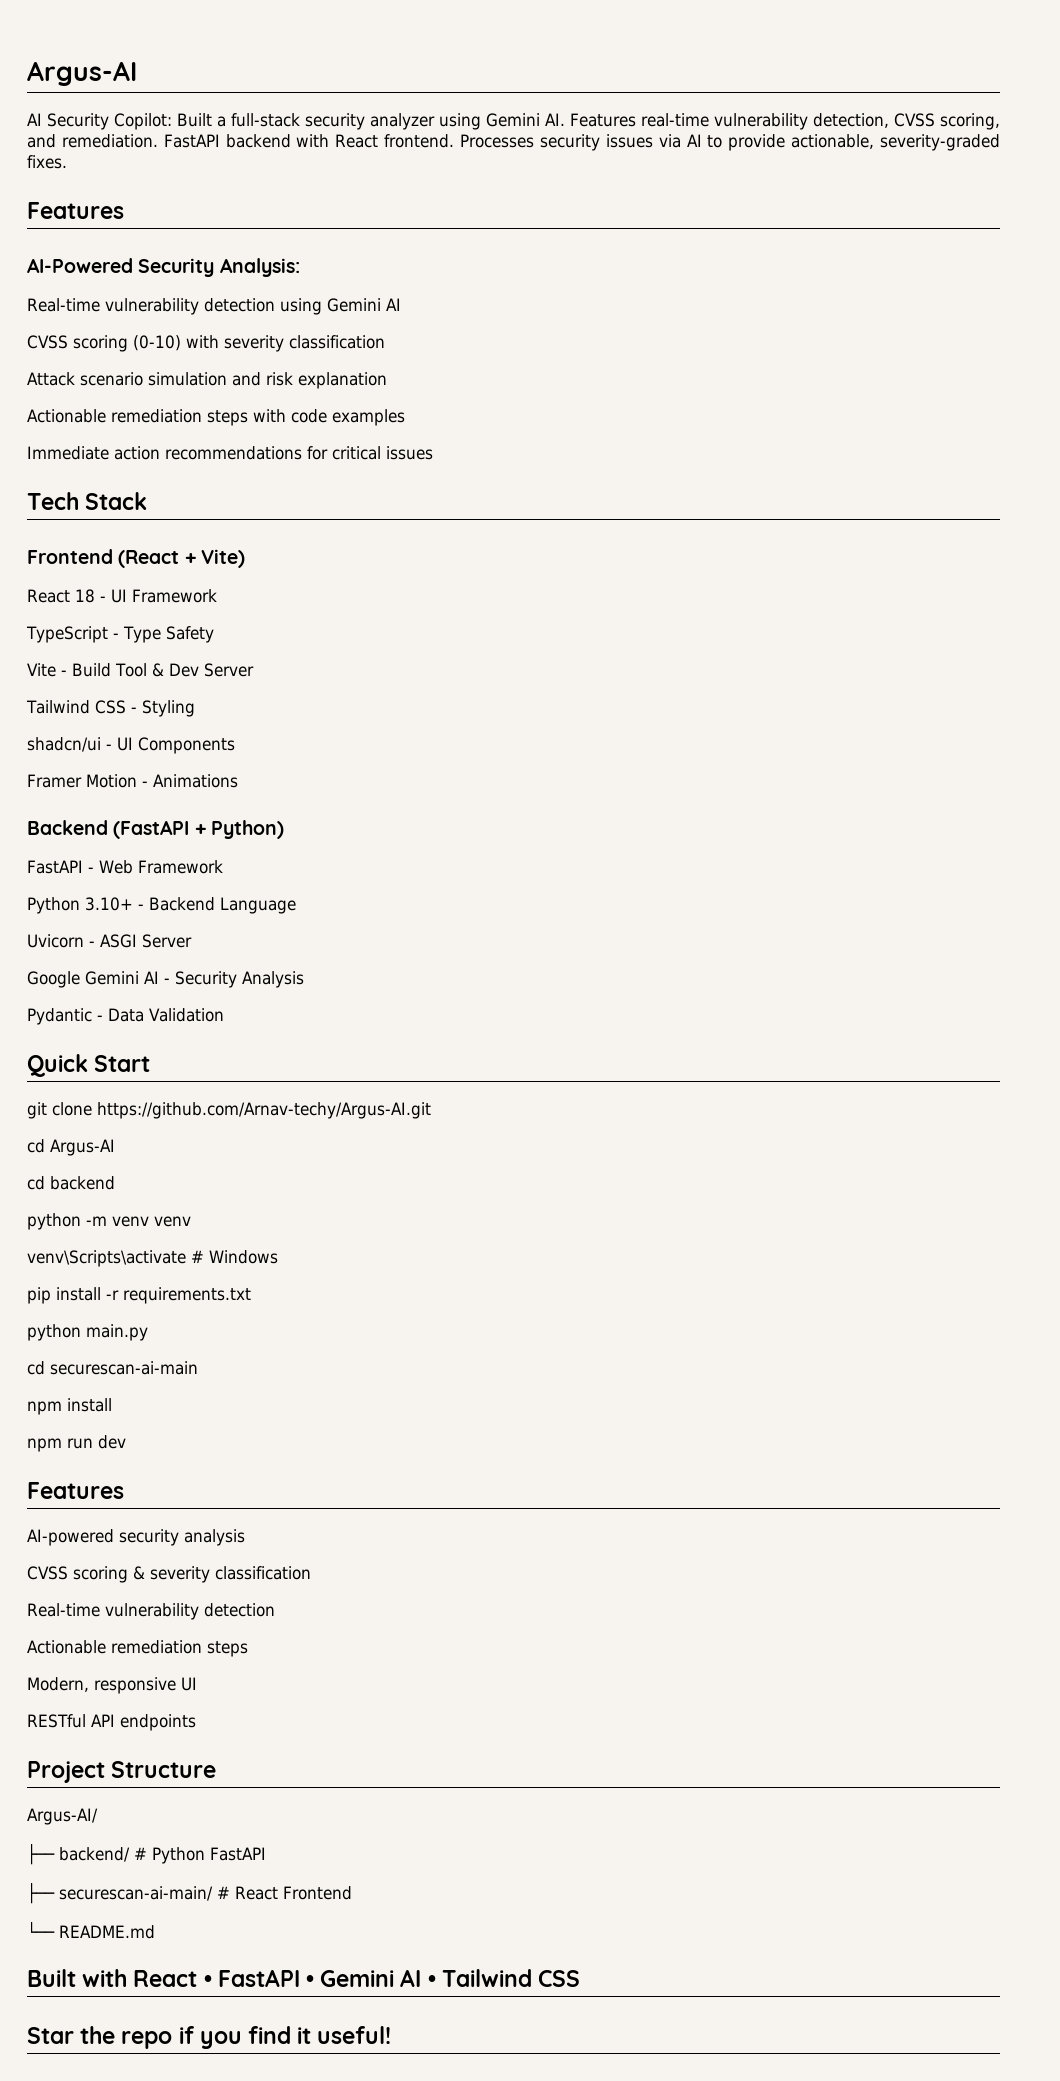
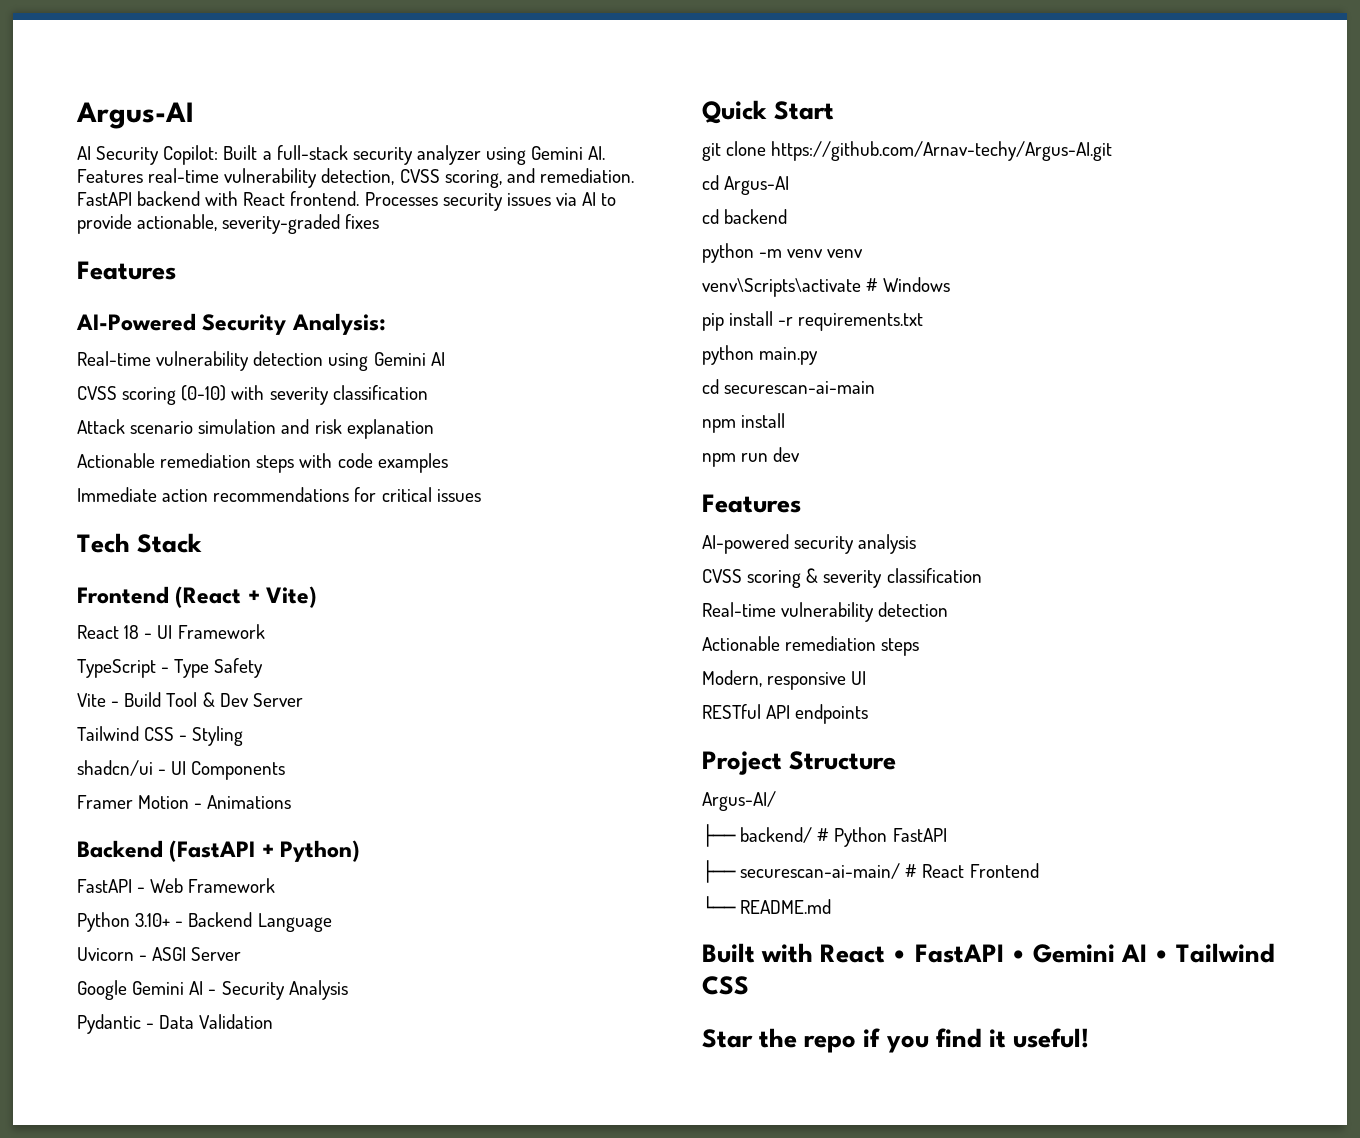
[27,155,67,169] fixes. -> [345,214,380,229] fixes

